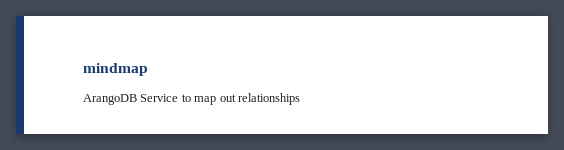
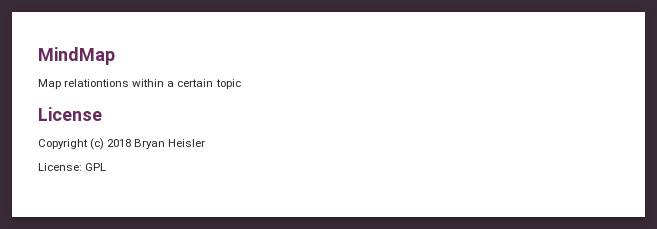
[83,63,148,76] [83,93,300,105] mindmap // ArangoDB Service to map out relationships -> [38,47,115,65] [38,79,241,89] [38,107,102,121] [38,138,206,150] [38,163,107,171] MindMap // Map relationtions within a certain topic // License // Copyright (c) 2018 Bryan Heisler // License: GPL

